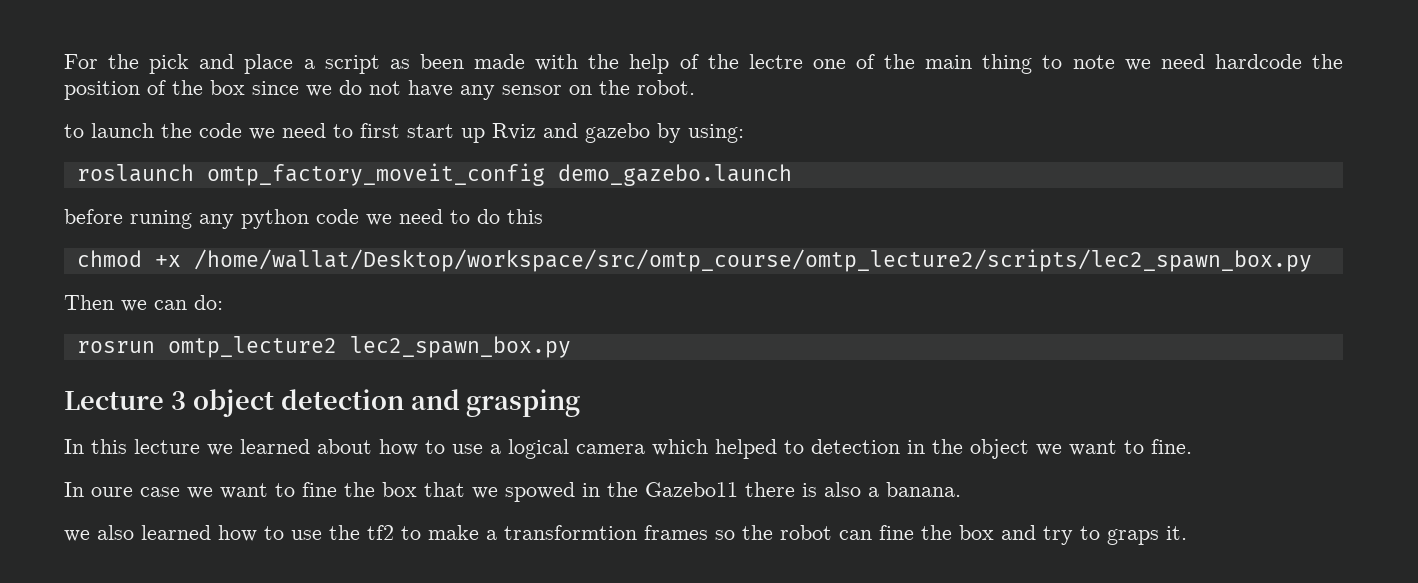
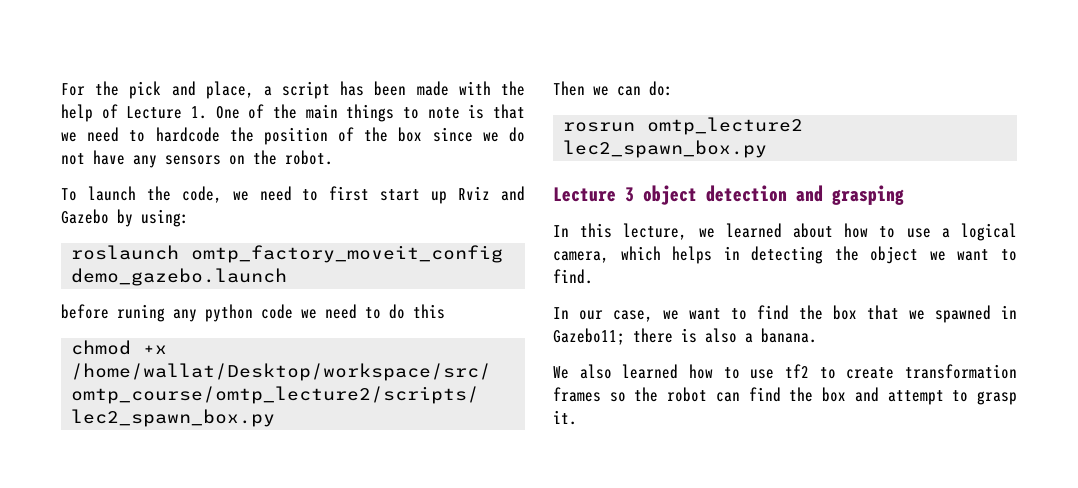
[244,54,294,74] place -> [205,81,254,99] place,
[389,59,410,69] as -> [340,81,365,96] has
[707,54,846,69] the lectre one -> [126,106,240,119] Lecture 1. One
[982,54,1033,74] thing -> [346,104,395,122] things
[1124,54,1205,71] we need -> [468,104,525,119] [61,127,146,142] is that we need to
[502,85,562,95] sensor -> [165,155,221,165] sensors
[64,124,84,138] to -> [61,188,77,201] To
[199,123,242,138] code -> [181,186,222,203] code,
[585,123,650,143] gazebo -> [61,209,109,224] Gazebo
[134,439,200,454] lecture -> [623,223,688,240] lecture,
[576,439,925,459] camera which helped to detection in -> [553,246,824,264] camera, which helps in detecting
[1151,439,1192,454] [64,482,337,499] fine. // In oure case we want to fine -> [553,269,593,284] [553,305,789,322] find. // In our case, we want to find
[505,482,738,502] spowed in the Gazebo11 -> [935,305,1017,323] [553,328,625,345] spawned in Gazebo11;
[64,530,90,542] we -> [553,366,569,379] We
[329,525,360,540] the -> (775, 374) none
[428,525,637,540] make a transformtion -> [846,364,1017,379] create transformation
[879,525,914,540] fine -> [748,387,781,402] find
[1043,526,1159,545] try to graps -> [887,390,1017,405] attempt to grasp

